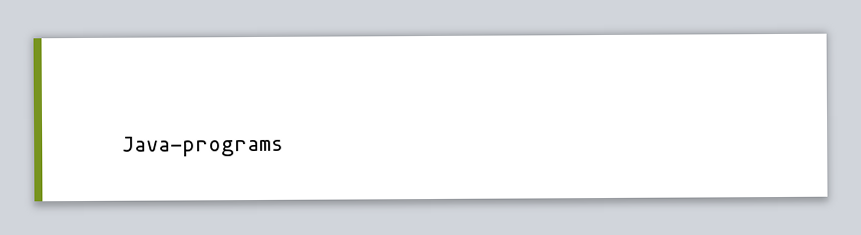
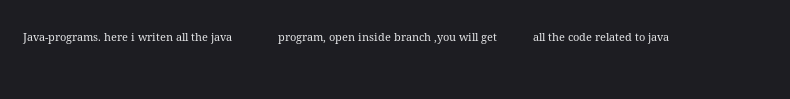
[122,135,284,157] Java-programs -> [22,33,669,44] Java-programs. here i writen all the java program, open inside branch ,you will get all the code related to java

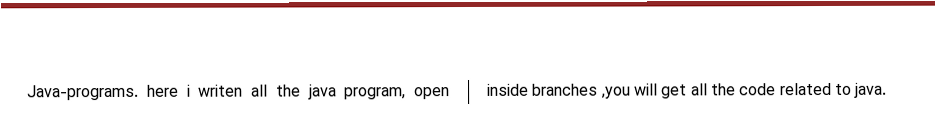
[394,33,431,41] branch -> [532,83,599,96] branches
[647,33,669,44] java -> [854,82,888,98] java.

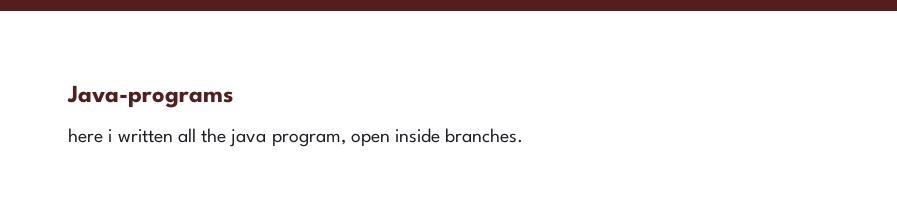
[27,84,139,101] Java-programs. -> [67,85,234,108] Java-programs //
[198,84,244,97] writen -> [117,129,173,143] written
[532,82,888,99] branches ,you will get all the code related to java. -> [445,128,524,143] branches.

